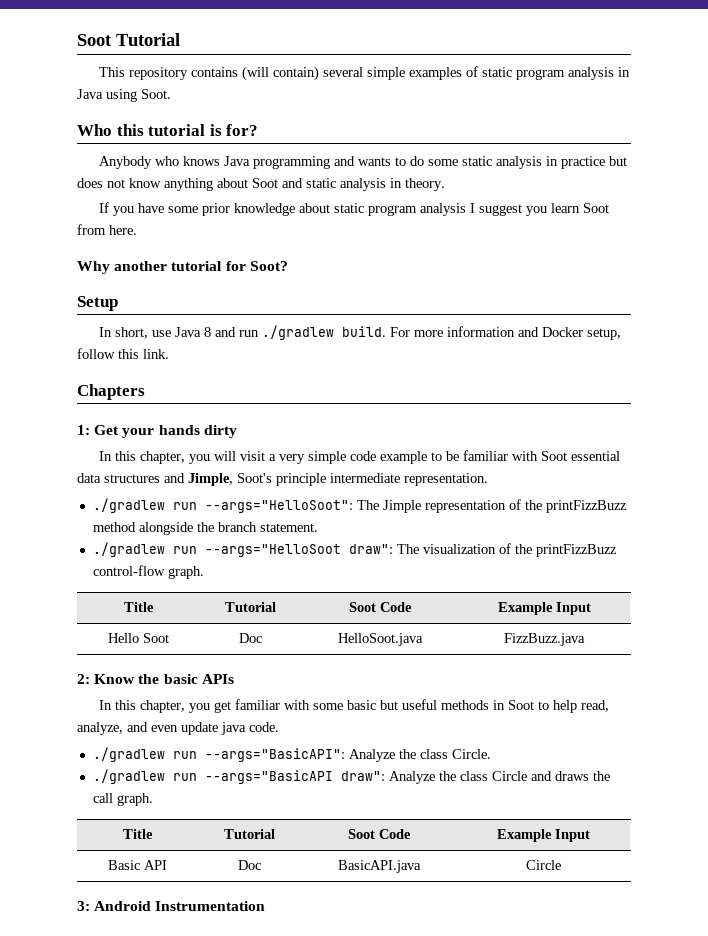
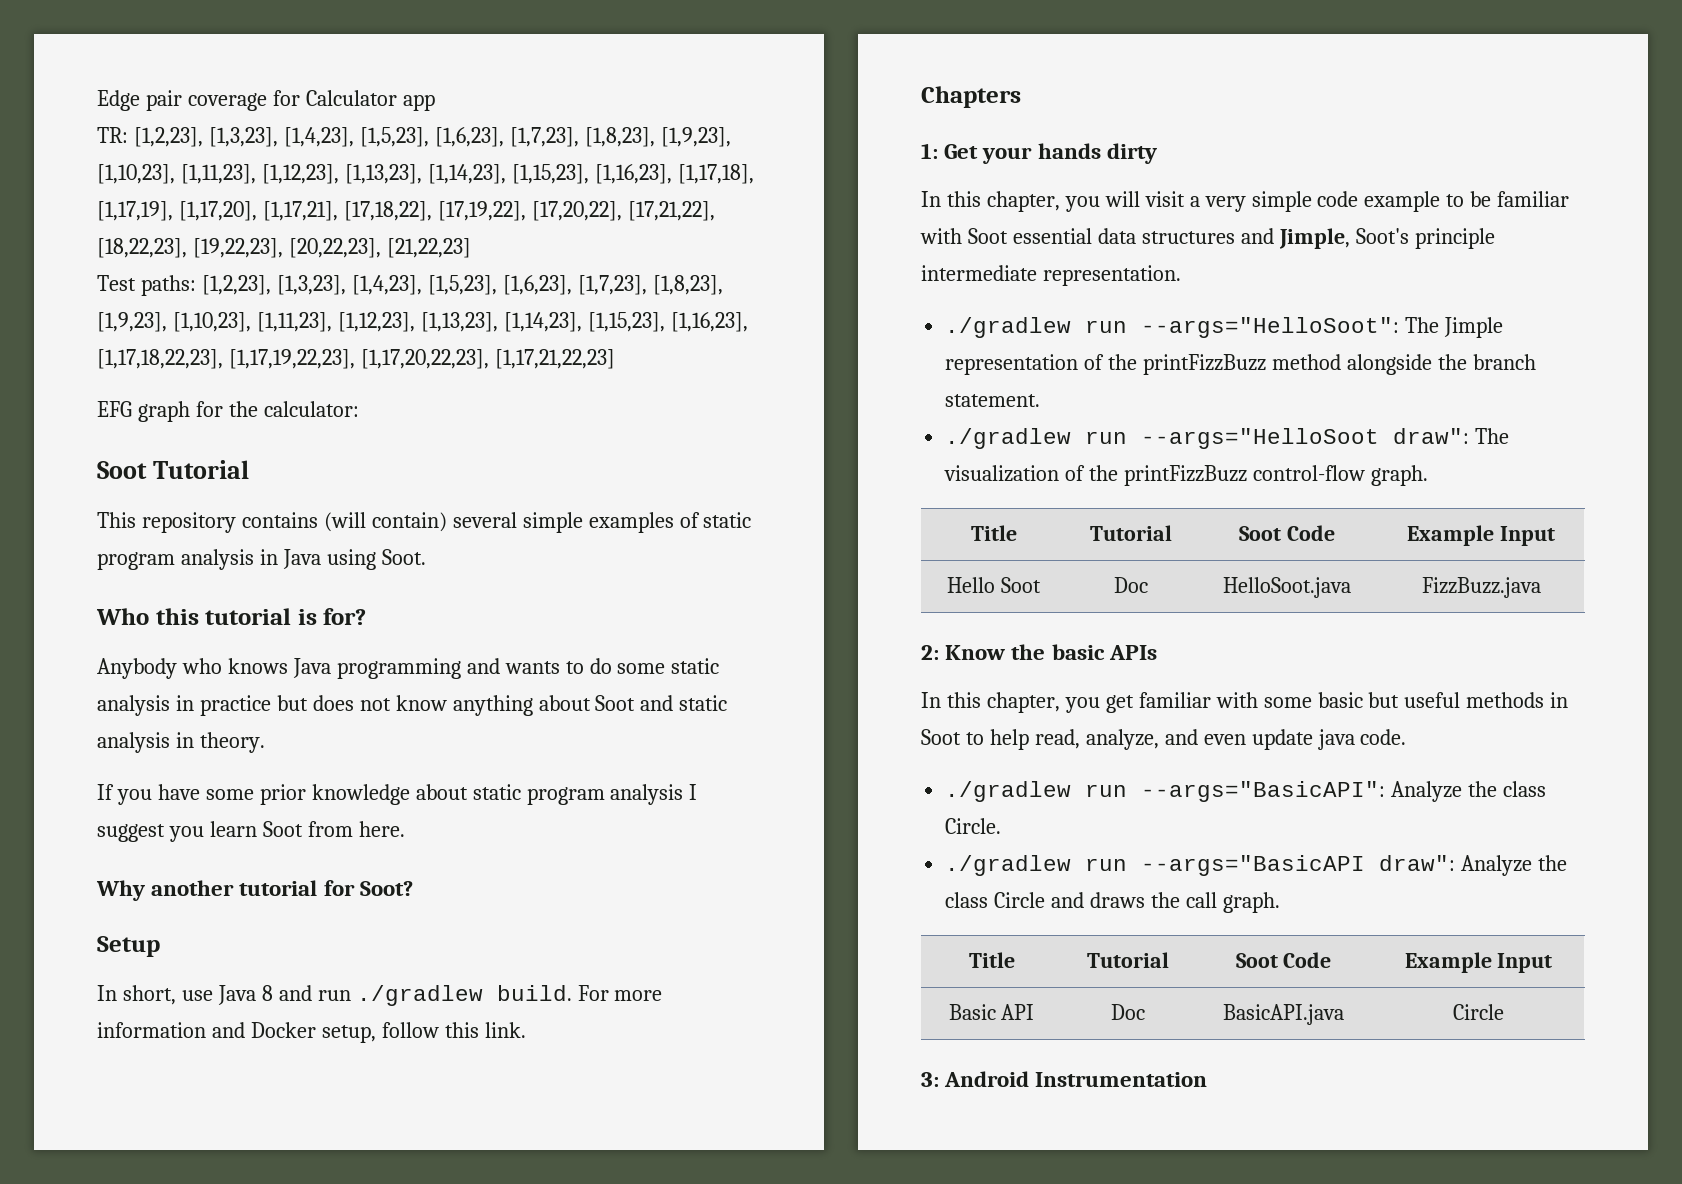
(77, 40) none -> [97,90,435,111] [97,127,731,147] [97,164,754,184] [97,201,715,221] [97,238,471,258] [97,275,723,296] [97,312,748,332] [97,349,615,369] [97,401,359,422] Edge pair coverage for Calculator app // TR: [1,2,23], [1,3,23], [1,4,23], [1,5,23], [1,6,23], [1,7,23], [1,8,23], [1,9,23], [1,10,23], [1,11,23], [1,12,23], [1,13,23], [1,14,23], [1,15,23], [1,16,23], [1,17,18], [1,17,19], [1,17,20], [1,17,21], [17,18,22], [17,19,22], [17,20,22], [17,21,22], [18,22,23], [19,22,23], [20,22,23], [21,22,23] // Test paths: [1,2,23], [1,3,23], [1,4,23], [1,5,23], [1,6,23], [1,7,23], [1,8,23], [1,9,23], [1,10,23], [1,11,23], [1,12,23], [1,13,23], [1,14,23], [1,15,23], [1,16,23], [1,17,18,22,23], [1,17,19,22,23], [1,17,20,22,23], [1,17,21,22,23] // EFG graph for the calculator: //

